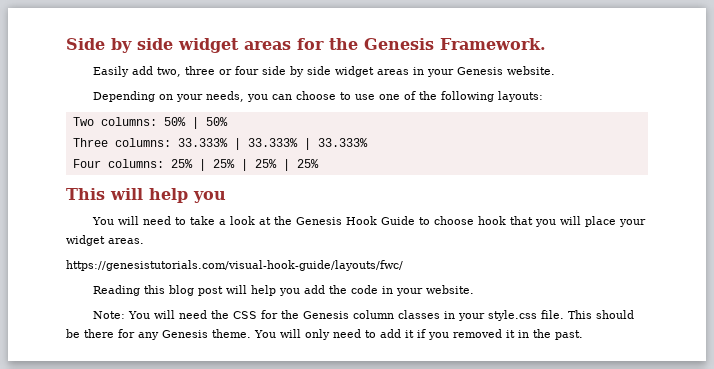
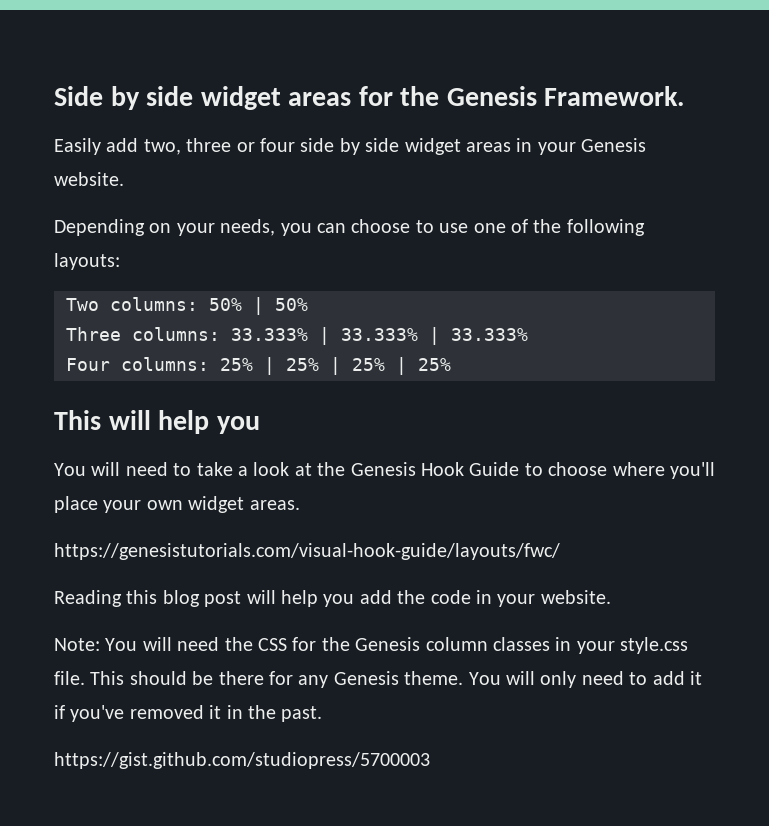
[477,216,581,227] hook that you will -> [612,462,715,479] where you'll
(646, 223) none -> [146,500,183,510] own
[428,332,449,340] you -> [70,705,125,722] you've
(583, 335) none -> [54,752,430,769] // https://gist.github.com/studiopress/5700003

